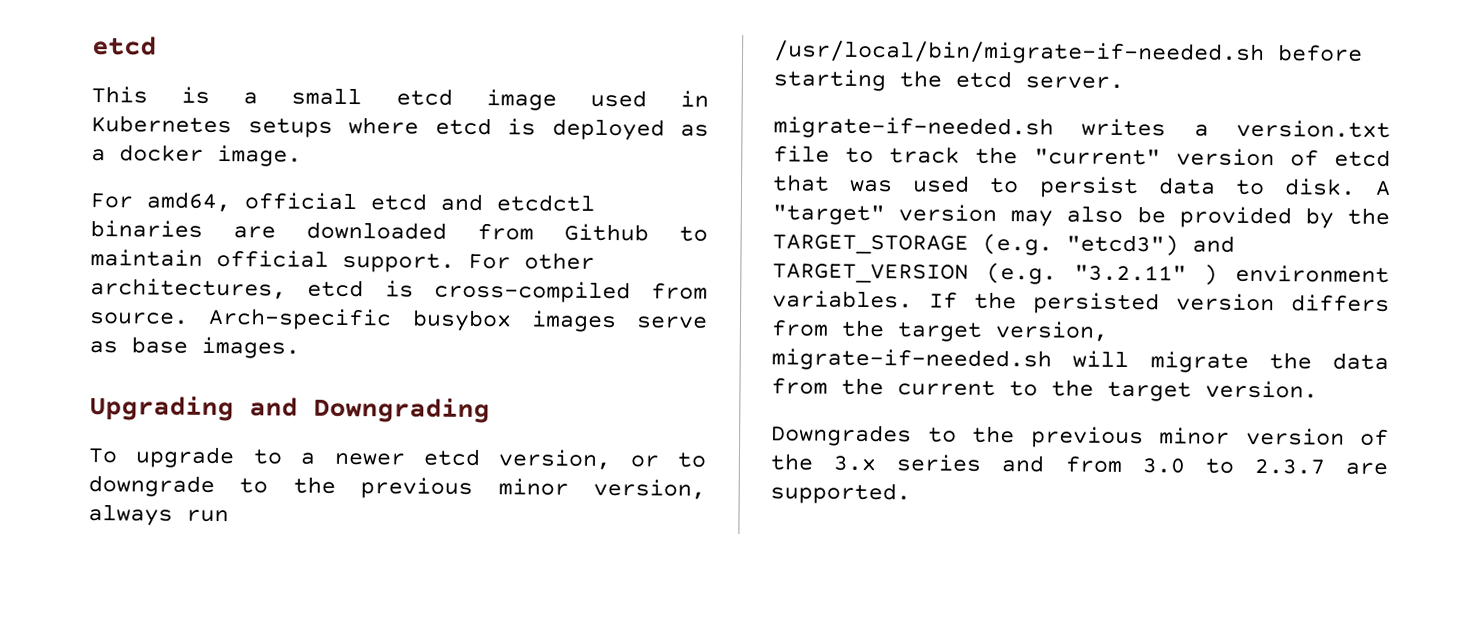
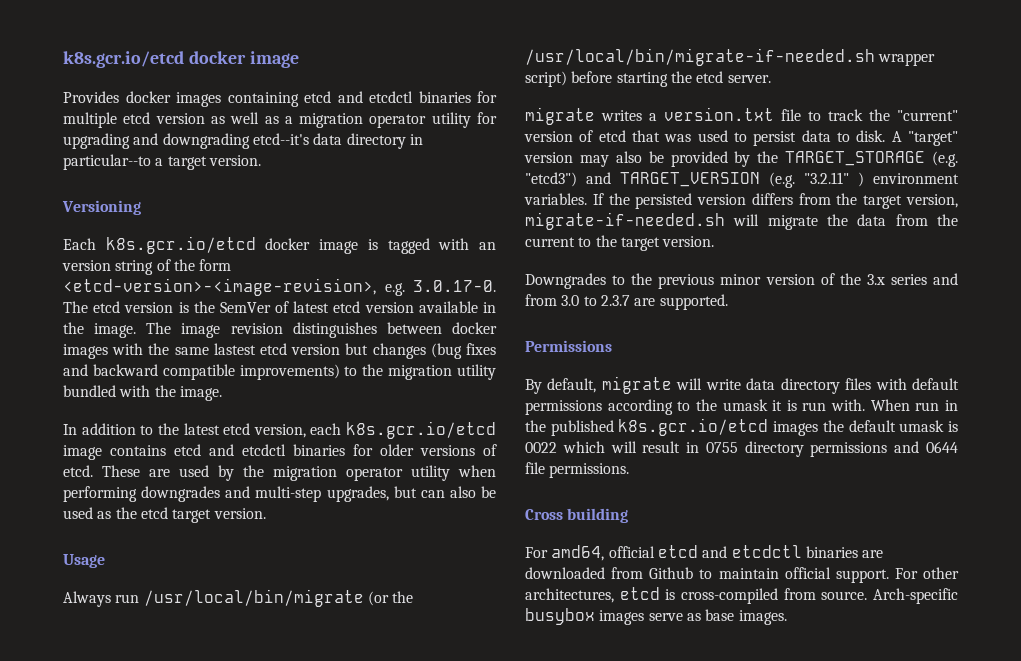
[92,36,157,56] [91,86,709,111] [91,115,709,141] [91,144,302,167] [90,191,595,213] [90,220,708,242] [90,249,595,273] [90,278,708,304] [89,307,708,333] [89,336,300,359] [89,395,490,424] [88,446,706,471] [88,475,706,500] [88,504,229,526] [773,40,1265,66] etcd // This is a small etcd image used in Kubernetes setups where etcd is deployed as a docker image. // For amd64, official etcd and etcdctl binaries are downloaded from Github to maintain official support. For other architectures, etcd is cross-compiled from source. Arch-specific busybox images serve as base images. // Upgrading and Downgrading // To upgrade to a newer etcd version, or to downgrade to the previous minor version, always run /usr/local/bin/migrate-if-needed.sh -> [63,51,299,68] [63,91,497,107] [63,112,498,128] [63,133,423,149] [63,154,261,170] [62,200,141,215] [63,236,497,254] [62,259,232,275] [63,278,496,296] [63,301,497,313] [63,322,497,338] [63,343,496,359] [63,364,497,380] [63,385,222,401] [63,421,496,439] [63,444,497,460] [63,465,496,481] [63,486,496,502] [63,507,266,523] [63,554,105,568] [63,589,414,607] [525,48,936,66] [525,71,567,87] k8s.gcr.io/etcd docker image // Provides docker images containing etcd and etcdctl binaries for multiple etcd version as well as a migration operator utility for upgrading and downgrading etcd--it's data directory in particular--to a target version. // Versioning // Each k8s.gcr.io/etcd docker image is tagged with an version string of the form <etcd-version>-<image-revision>, e.g. 3.0.17-0. The etcd version is the SemVer of latest etcd version available in the image. The image revision distinguishes between docker images with the same lastest etcd version but changes (bug fixes and backward compatible improvements) to the migration utility bundled with the image. // In addition to the latest etcd version, each k8s.gcr.io/etcd image contains etcd and etcdctl binaries for older versions of etcd. These are used by the migration operator utility when performing downgrades and multi-step upgrades, but can also be used as the etcd target version. // Usage // Always run /usr/local/bin/migrate (or the /usr/local/bin/migrate-if-needed.sh wrapper script)
[773,116,1054,140] migrate-if-needed.sh -> [525,107,595,125] migrate
(911, 493) none -> [525,340,612,352] [525,376,960,394] [525,399,958,415] [525,418,958,436] [525,441,958,457] [525,462,630,478] [525,508,629,523] [525,545,884,561] [525,567,959,583] [525,587,959,604] [525,608,787,625] // Permissions // By default, migrate will write data directory files with default permissions according to the umask it is run with. When run in the published k8s.gcr.io/etcd images the default umask is 0022 which will result in 0755 directory permissions and 0644 file permissions. // Cross building // For amd64, official etcd and etcdctl binaries are downloaded from Github to maintain official support. For other architectures, etcd is cross-compiled from source. Arch-specific busybox images serve as base images.

